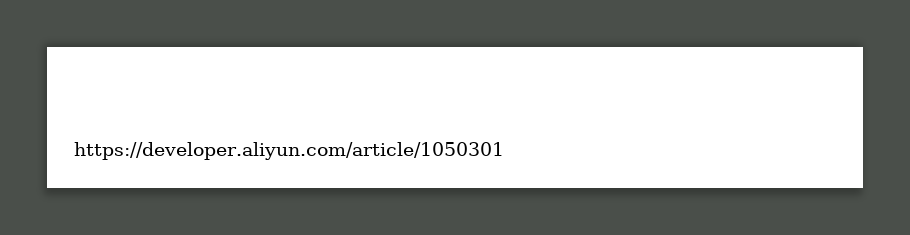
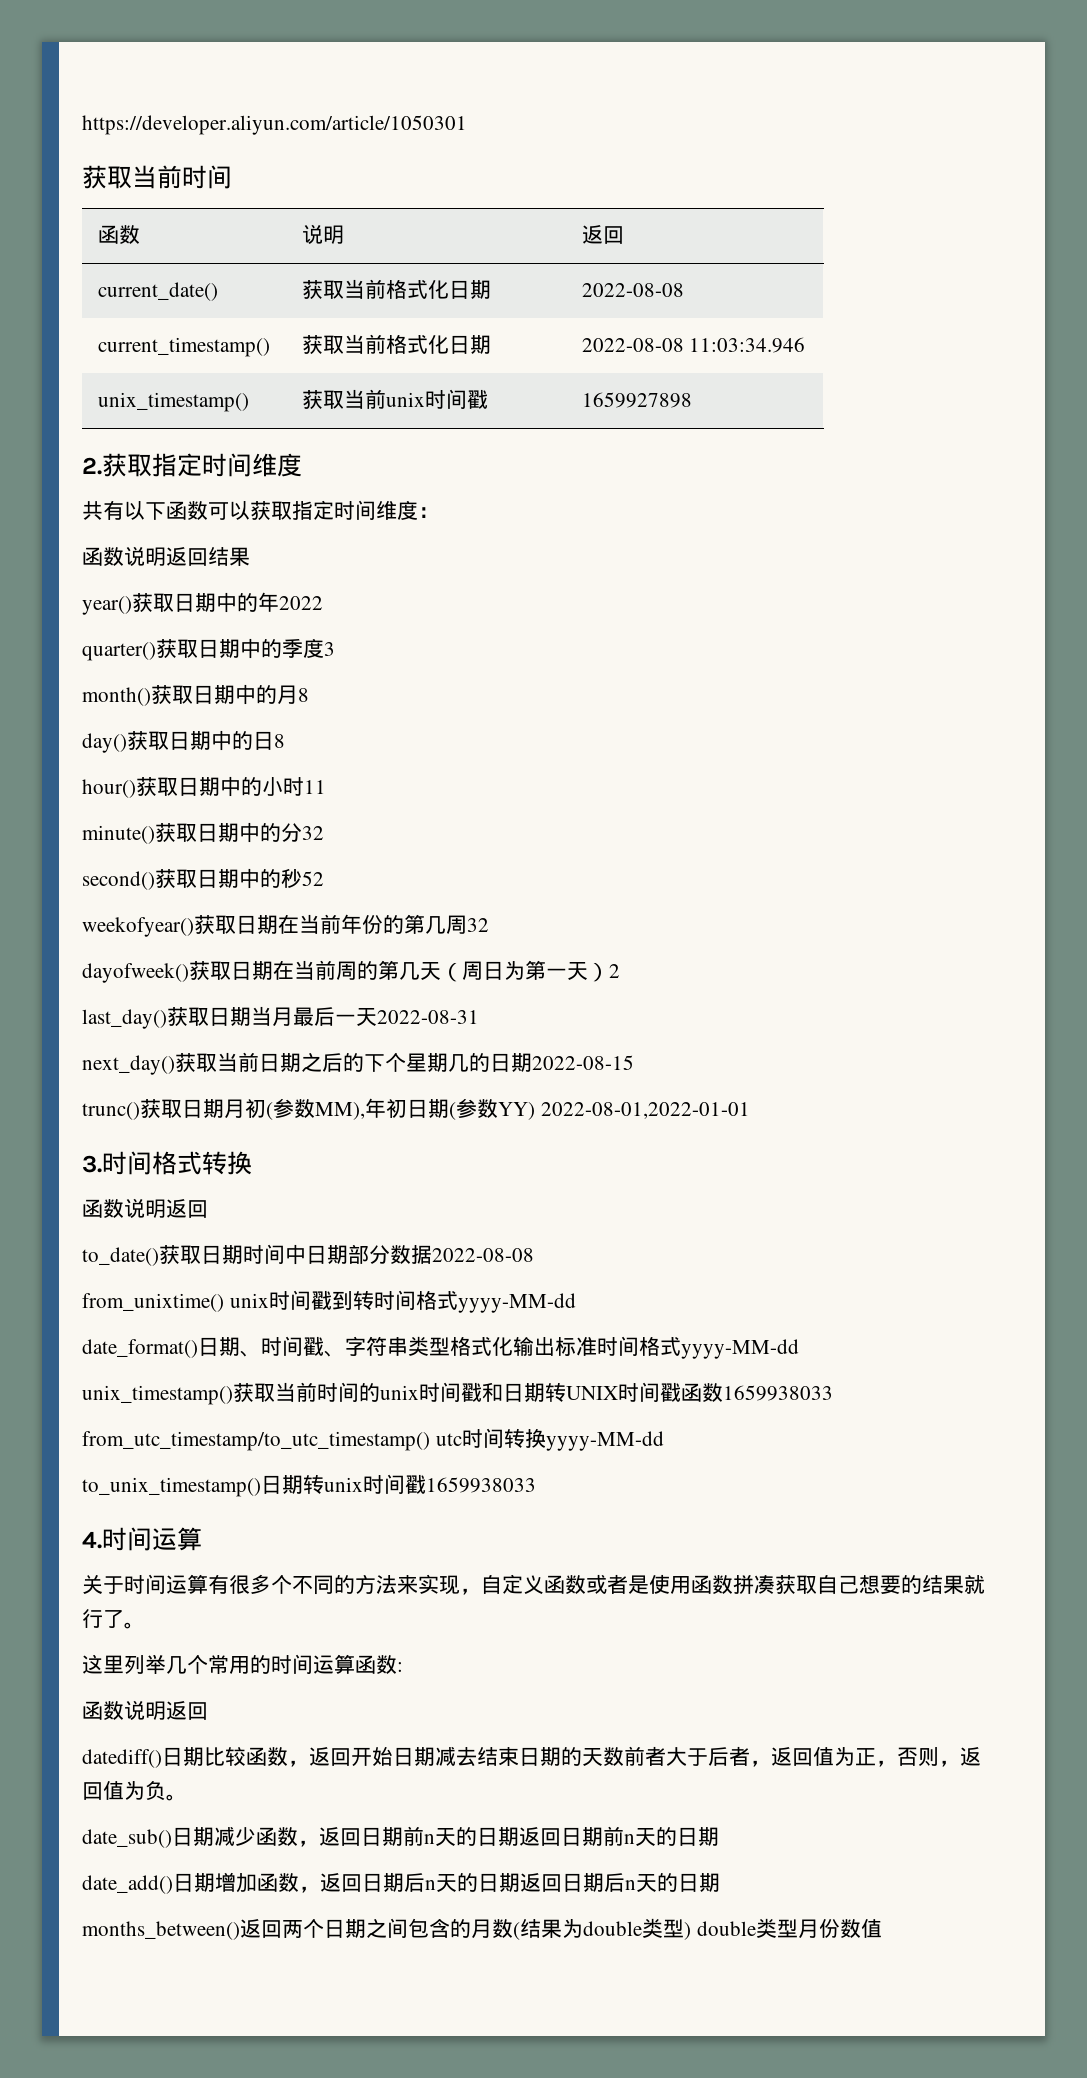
(504, 151) none -> [82,165,232,189] [97,225,140,244] [301,224,344,244] [581,225,624,244] [97,282,218,301] [301,279,491,300] [581,283,684,297] [97,337,270,357] [301,334,491,355] [581,337,806,353] [97,392,249,412] [301,389,488,410] [581,392,692,408] [82,453,302,477] [82,500,439,521] [82,546,250,566] [82,592,323,615] [82,638,335,661] [82,684,309,706] [82,730,285,753] [82,776,326,798] [82,822,324,844] [82,868,324,890] [82,914,489,937] [82,960,620,983] [82,1006,479,1029] [82,1052,634,1075] [82,1098,750,1120] [82,1151,252,1175] [82,1198,208,1218] [82,1244,534,1266] [82,1290,576,1313] [82,1336,799,1359] [82,1382,833,1405] [82,1428,664,1451] [82,1474,536,1497] [82,1527,202,1551] [82,1574,985,1595] [82,1609,145,1629] [82,1654,403,1674] [82,1700,208,1720] [82,1746,981,1768] [82,1781,187,1801] [82,1826,719,1848] [82,1872,720,1894] [82,1918,882,1940] // 获取当前时间 // 函数 | 说明 | 返回 // current_date() | 获取当前格式化日期 | 2022-08-08 // current_timestamp() | 获取当前格式化日期 | 2022-08-08 11:03:34.946 // unix_timestamp() | 获取当前unix时间戳 | 1659927898 // 2.获取指定时间维度 // 共有以下函数可以获取指定时间维度： // 函数说明返回结果 // year()获取日期中的年2022 // quarter()获取日期中的季度3 // month()获取日期中的月8 // day()获取日期中的日8 // hour()获取日期中的小时11 // minute()获取日期中的分32 // second()获取日期中的秒52 // weekofyear()获取日期在当前年份的第几周32 // dayofweek()获取日期在当前周的第几天（周日为第一天）2 // last_day()获取日期当月最后一天2022-08-31 // next_day()获取当前日期之后的下个星期几的日期2022-08-15 // trunc()获取日期月初(参数MM),年初日期(参数YY) 2022-08-01,2022-01-01 // 3.时间格式转换 // 函数说明返回 // to_date()获取日期时间中日期部分数据2022-08-08 // from_unixtime() unix时间戳到转时间格式yyyy-MM-dd // date_format()日期、时间戳、字符串类型格式化输出标准时间格式yyyy-MM-dd // unix_timestamp()获取当前时间的unix时间戳和日期转UNIX时间戳函数1659938033 // from_utc_timestamp/to_utc_timestamp() utc时间转换yyyy-MM-dd // to_unix_timestamp()日期转unix时间戳1659938033 // 4.时间运算 // 关于时间运算有很多个不同的方法来实现，自定义函数或者是使用函数拼凑获取自己想要的结果就行了。 // 这里列举几个常用的时间运算函数: // 函数说明返回 // datediff()日期比较函数，返回开始日期减去结束日期的天数前者大于后者，返回值为正，否则，返回值为负。 // date_sub()日期减少函数，返回日期前n天的日期返回日期前n天的日期 // date_add()日期增加函数，返回日期后n天的日期返回日期后n天的日期 // months_between()返回两个日期之间包含的月数(结果为double类型) double类型月份数值

